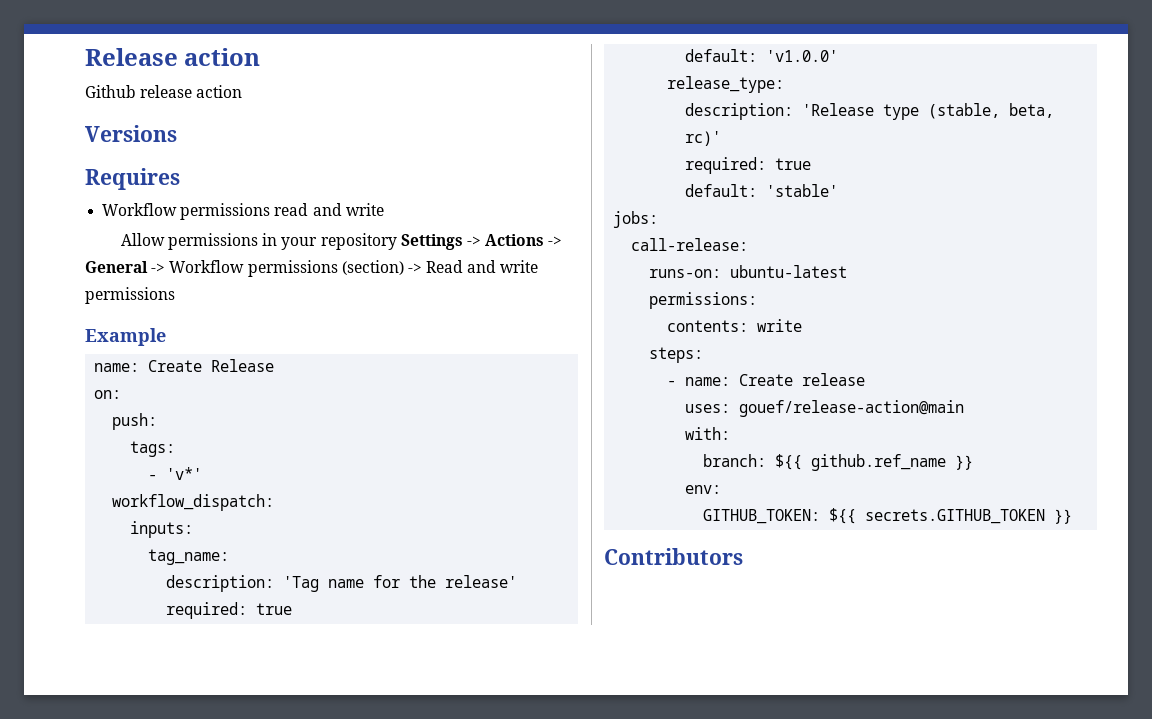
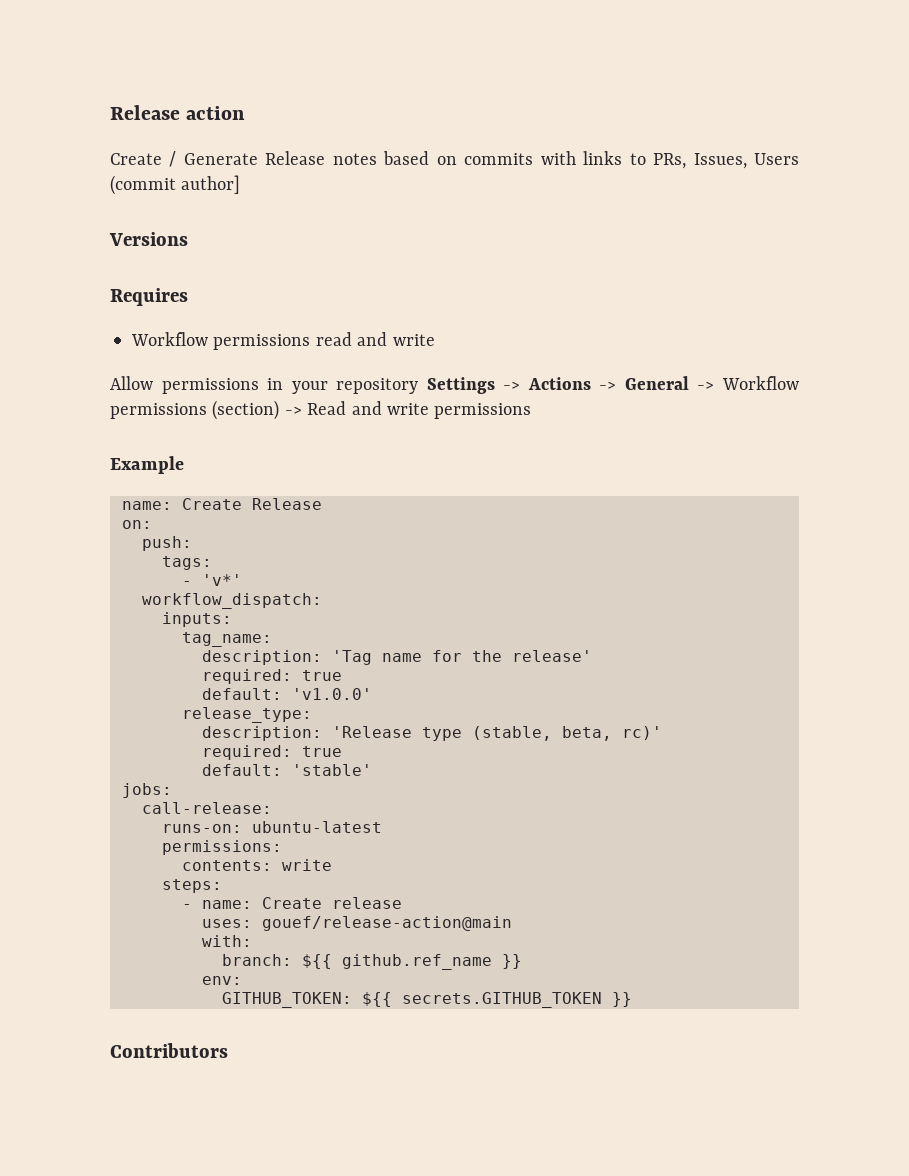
[85,85,243,98] Github release action -> [110,151,799,169] [110,175,241,195] Create / Generate Release notes based on commits with links to PRs, Issues, Users (commit author]

